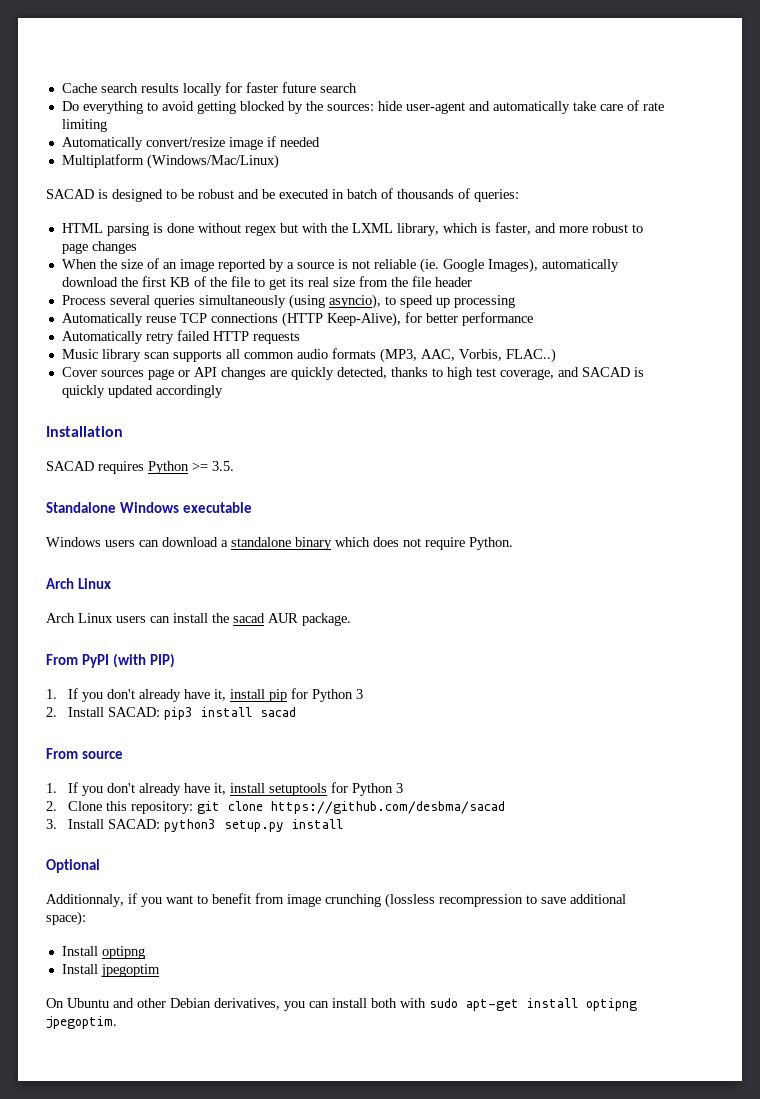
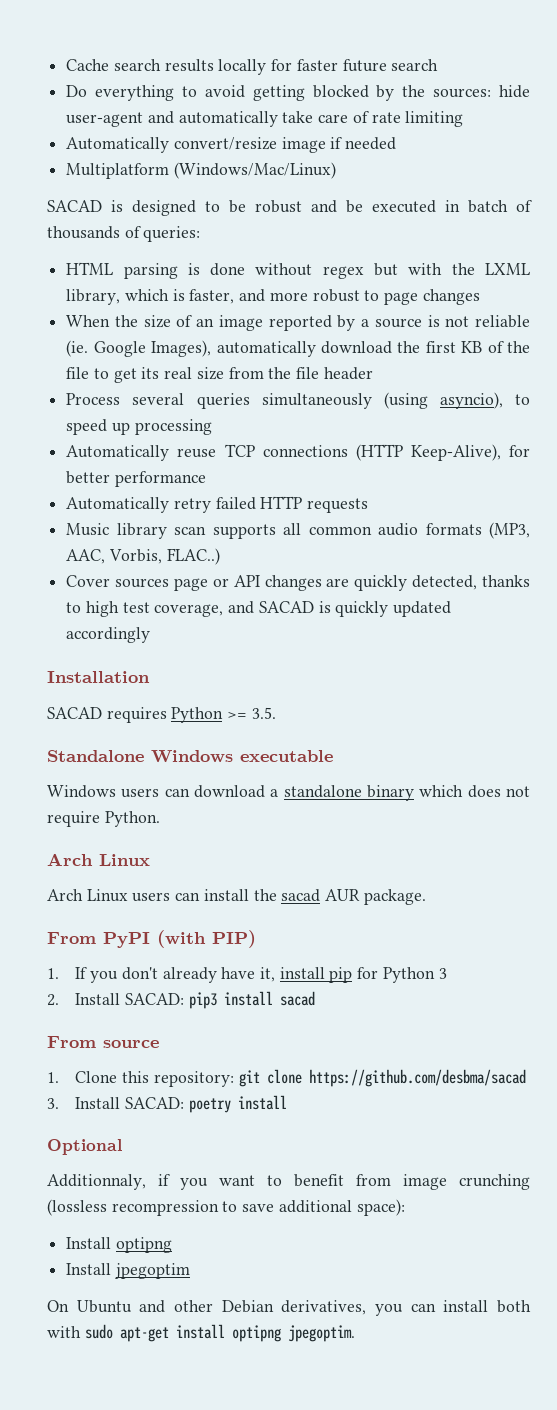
[67,782,403,796] [46,801,57,811] If you don't already have it, install setuptools for Python 3 // 2. -> (59, 1077) none
[163,819,284,832] python3 setup.py -> [188,1098,231,1113] poetry

